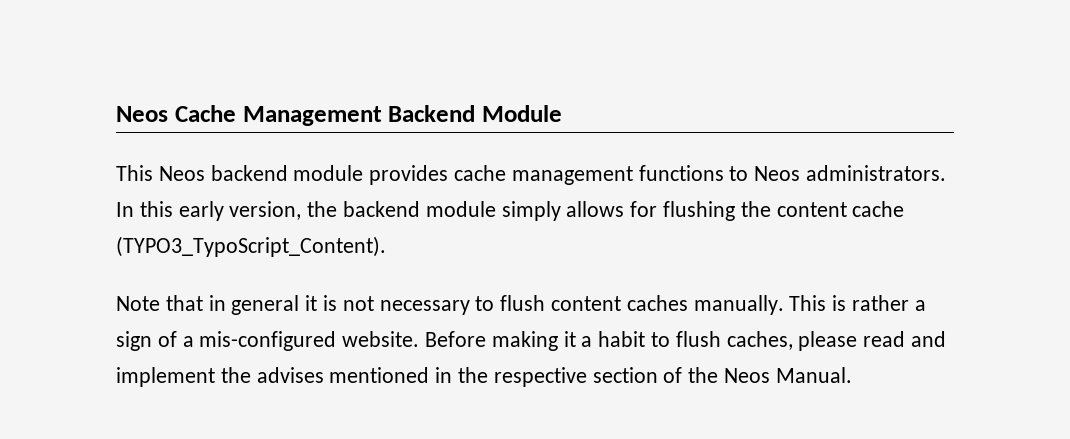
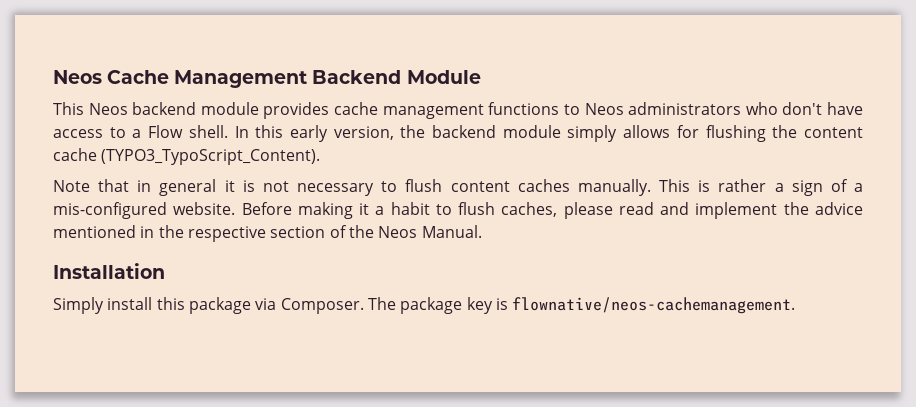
[806,165,947,181] administrators. -> [628,102,864,115] [53,125,228,138] administrators who don't have access to a Flow shell.
[256,367,324,383] advises -> [814,202,863,215] advice
(852, 375) none -> [53,263,165,279] [53,297,796,314] // Installation // Simply install this package via Composer. The package key is flownative/neos-cachemanagement.

